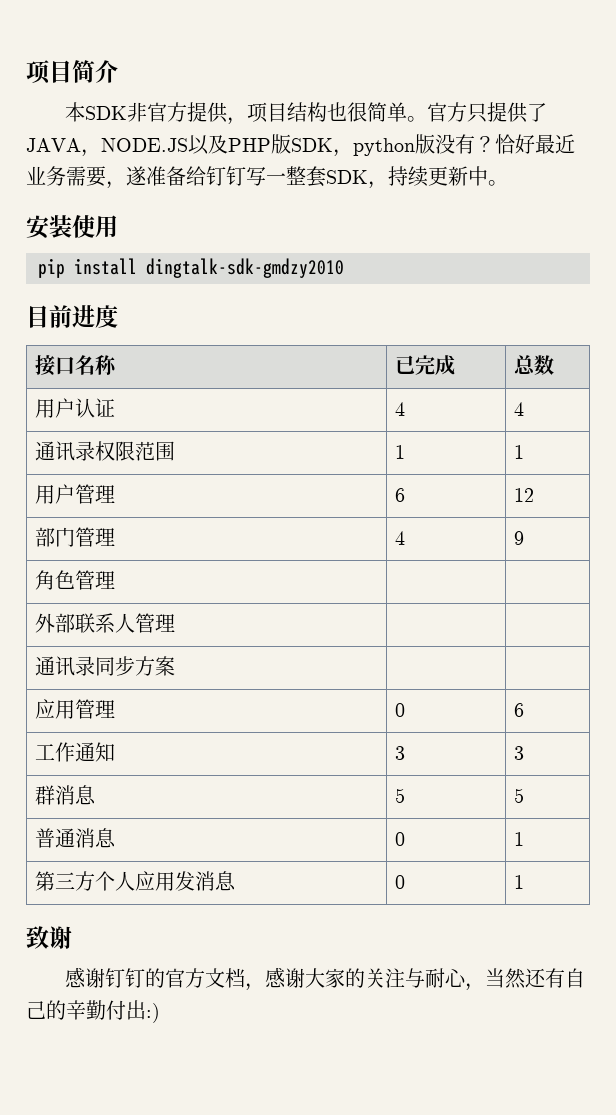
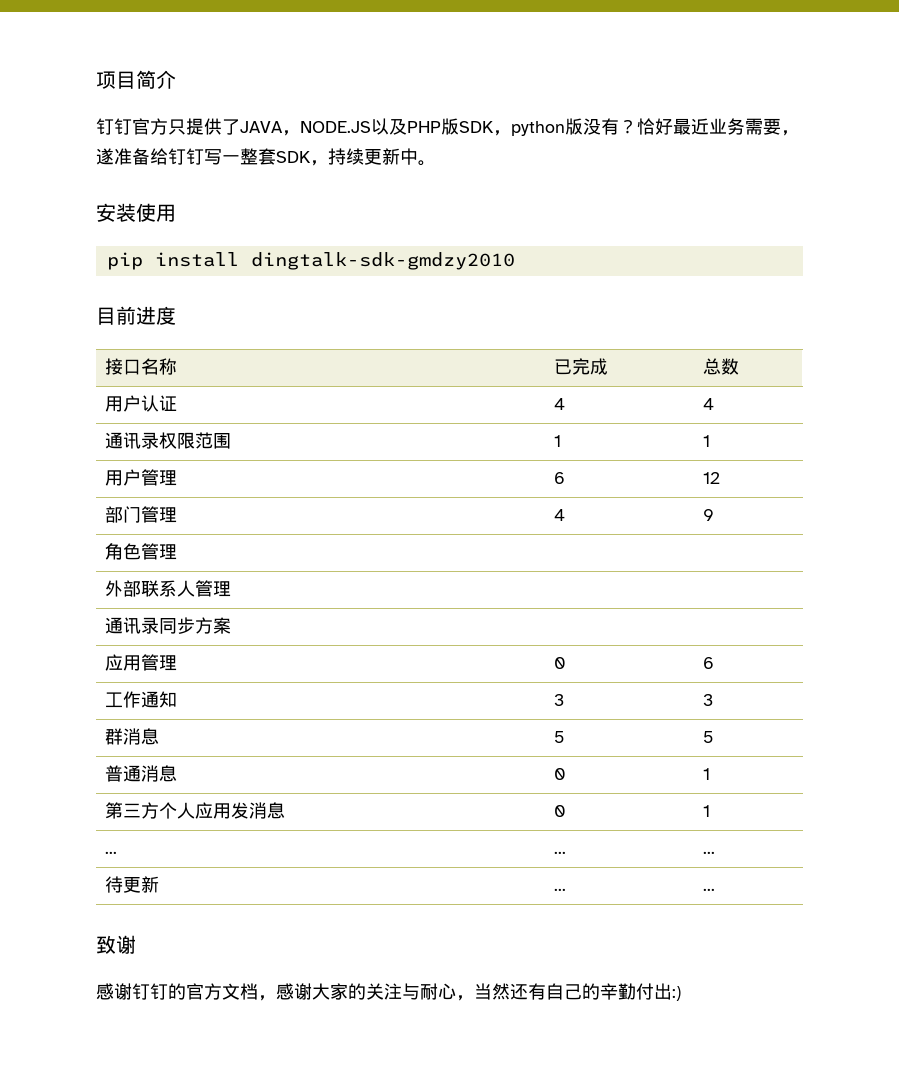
[65,102,428,125] 本SDK非官方提供，项目结构也很简单。 -> [96,118,132,135] 钉钉
(524, 882) none -> [104,851,117,854] [553,851,566,854] [702,851,715,854] [104,876,159,893] [553,888,566,891] [702,888,715,891] // ... | ... | ... // 待更新 | ... | ...

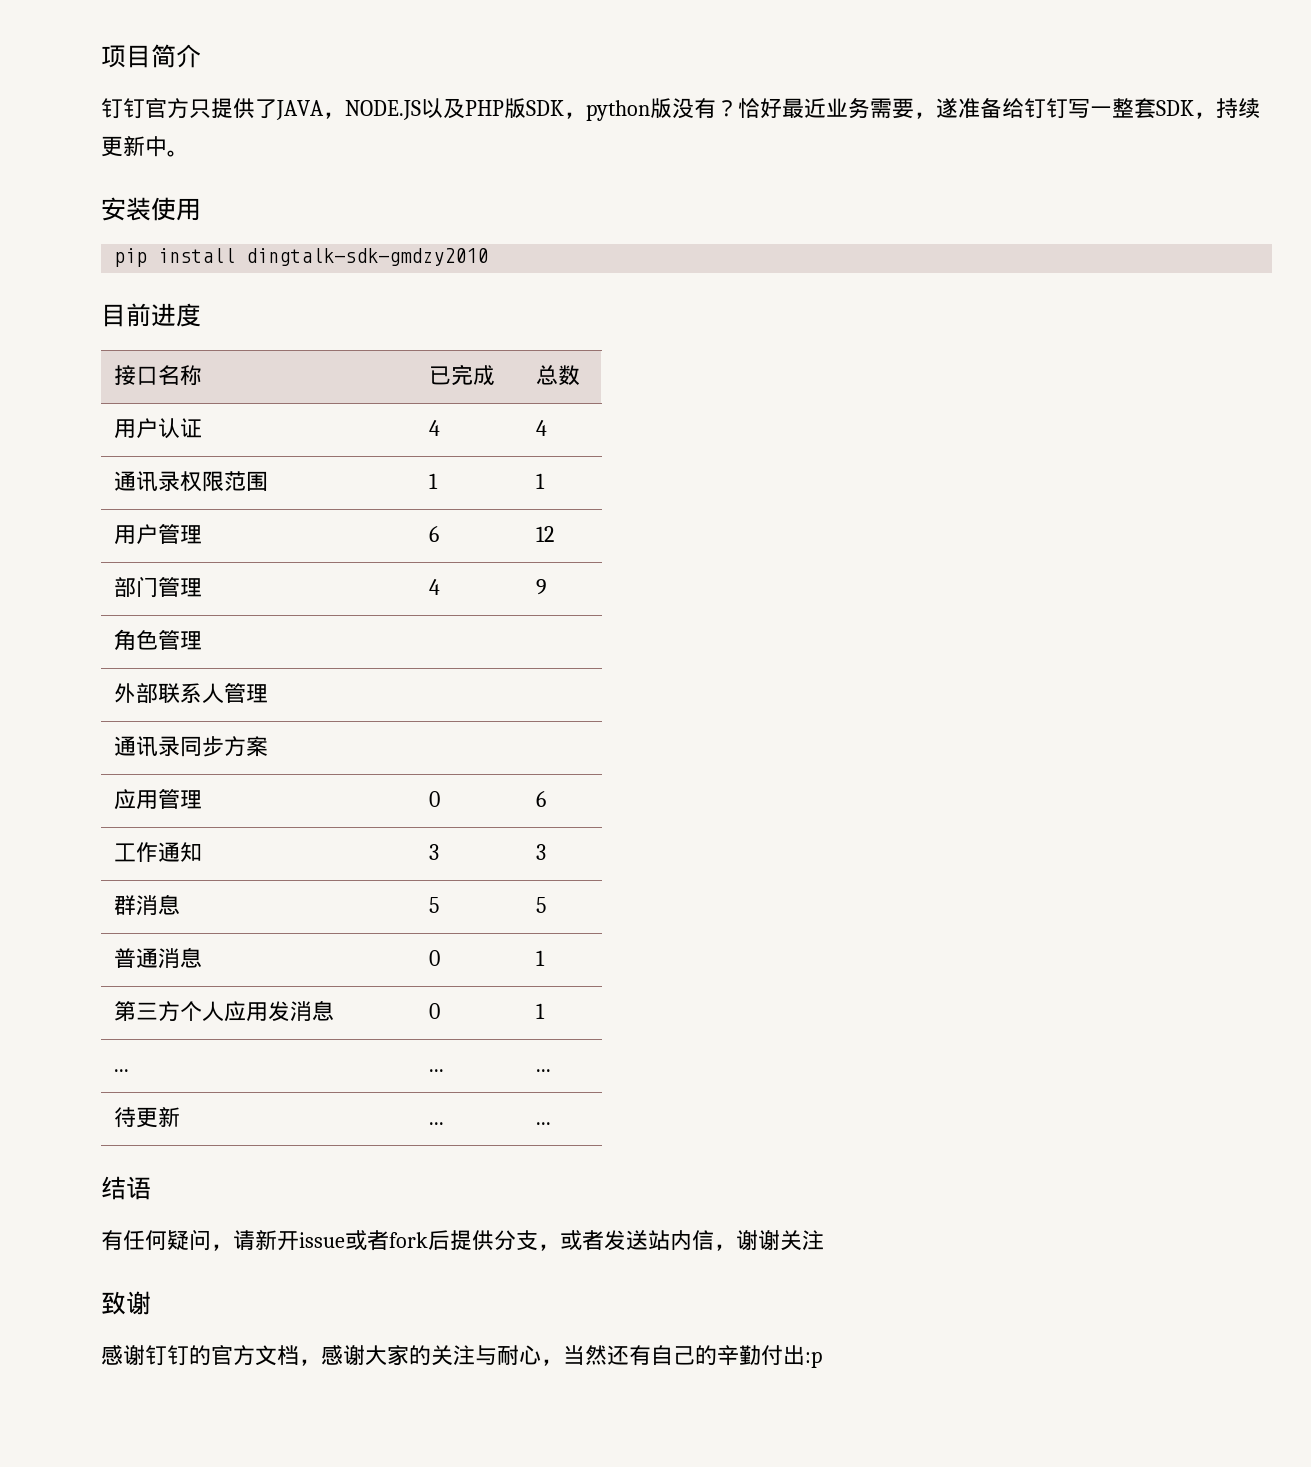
(715, 889) none -> [101,1176,151,1200] [101,1229,824,1251] // 结语 // 有任何疑问，请新开issue或者fork后提供分支，或者发送站内信，谢谢关注
[672,986,681,1001] :) -> [805,1351,822,1368] :p

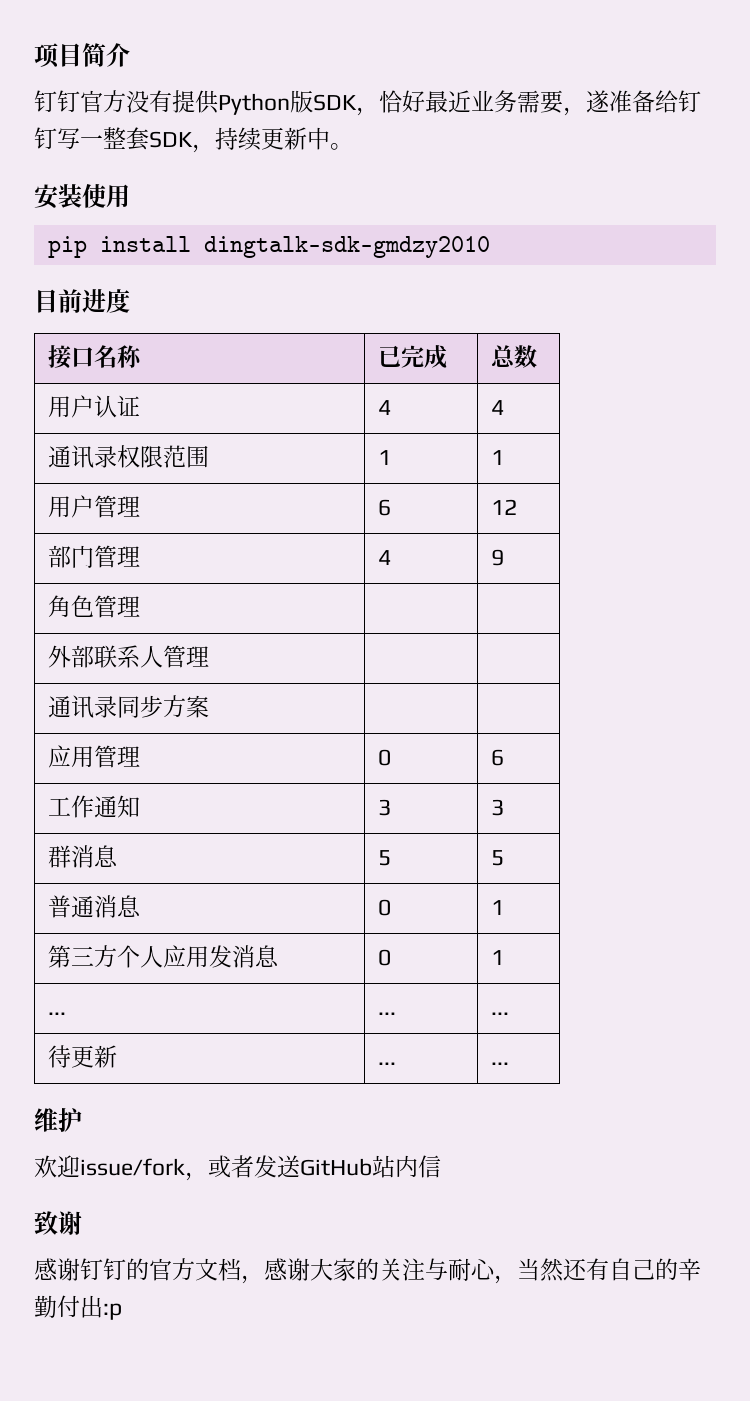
[189,98,738,121] 只提供了JAVA，NODE.JS以及PHP版SDK，python版没有？ -> [126,90,379,116] 没有提供Python版SDK，
[101,1176,151,1200] [101,1229,538,1251] 结语 // 有任何疑问，请新开issue或者fork后提供分支 -> [34,1108,82,1132] [34,1155,185,1178] 维护 // 欢迎issue/fork
(648, 1240) none -> [300,1158,372,1176] GitHub
[714,1230,824,1251] ，谢谢关注 -> (441, 1166) none

